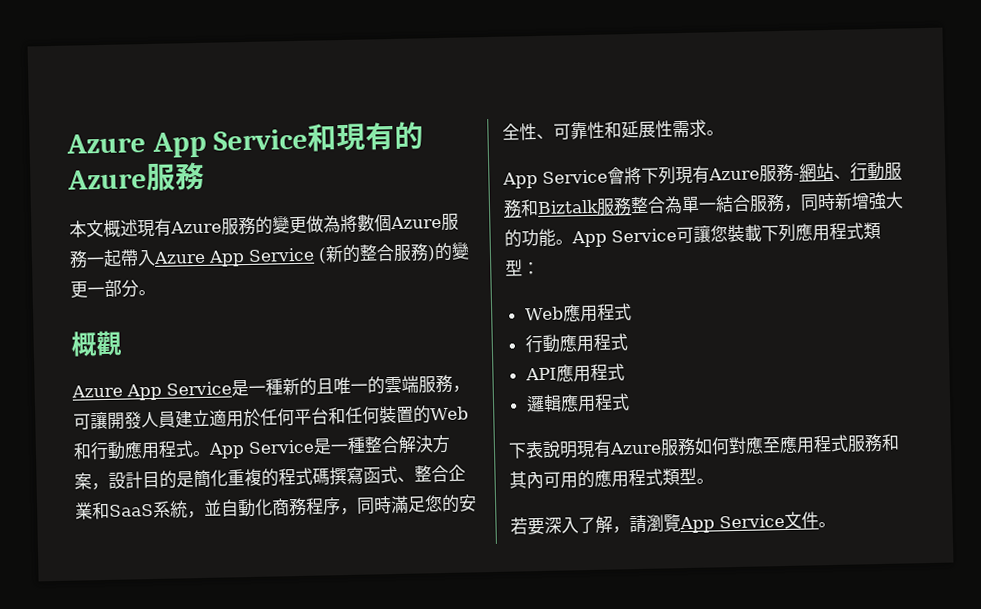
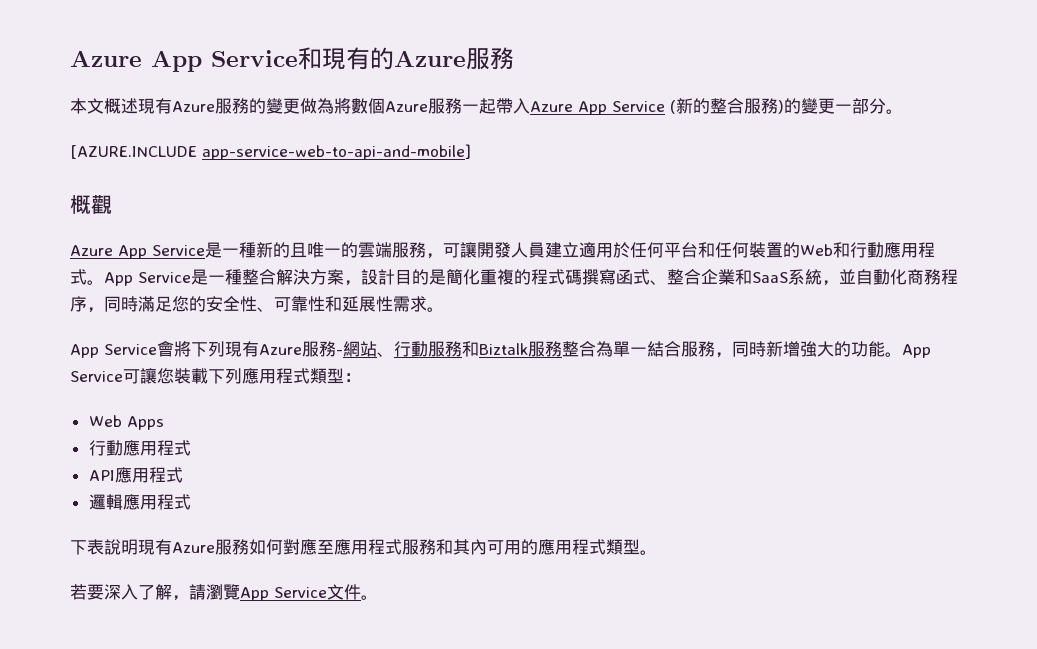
(156, 292) none -> [70,144,471,160] // [AZURE.INCLUDE app-service-web-to-api-and-mobile]
[562,303,632,323] 應用程式 -> [126,416,164,430] Apps

